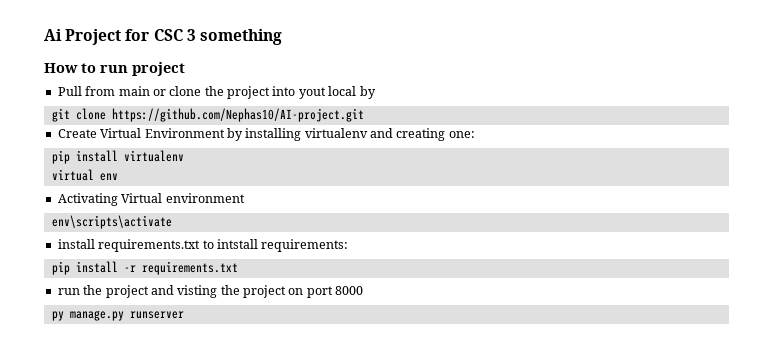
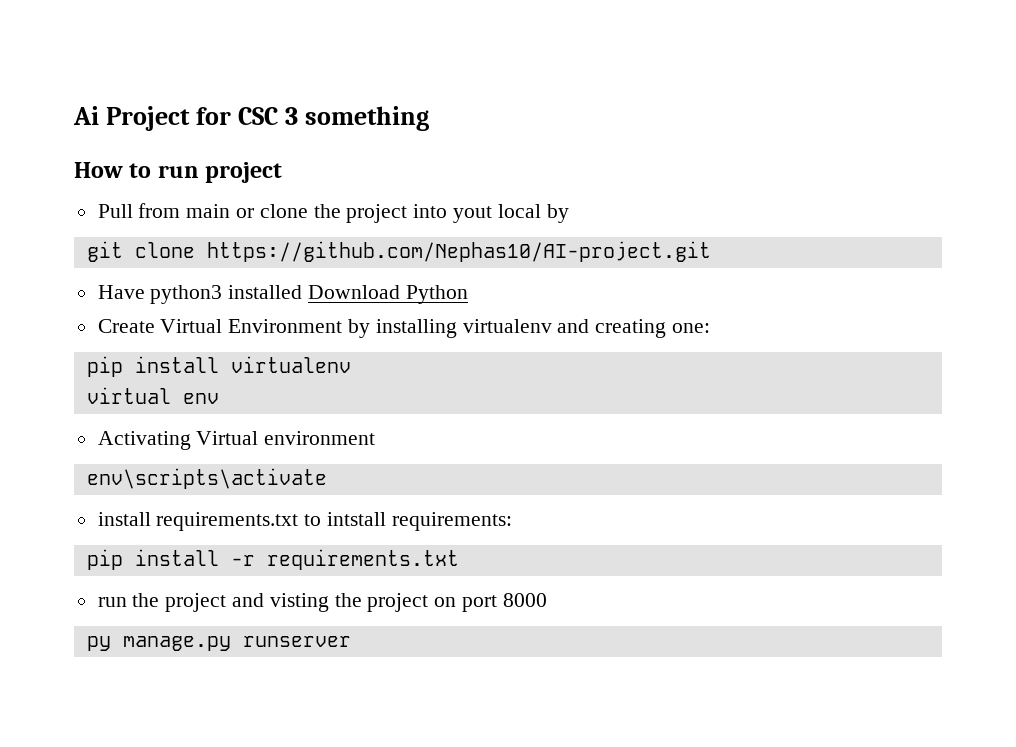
(364, 115) none -> [97,285,468,304] // Have python3 installed Download Python

